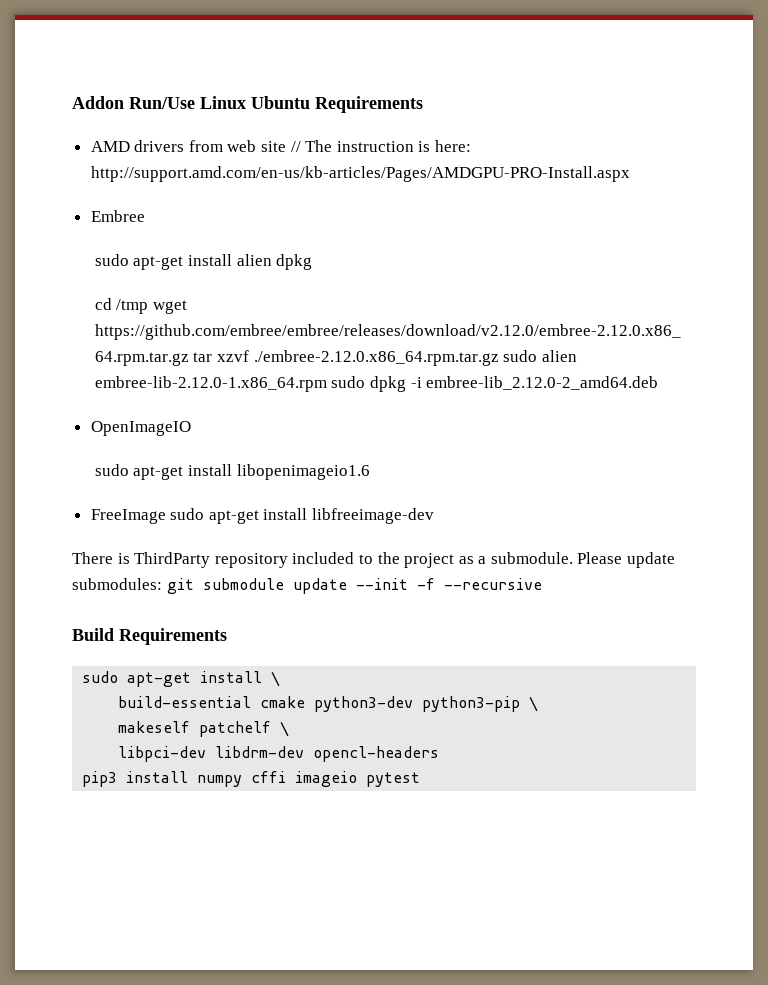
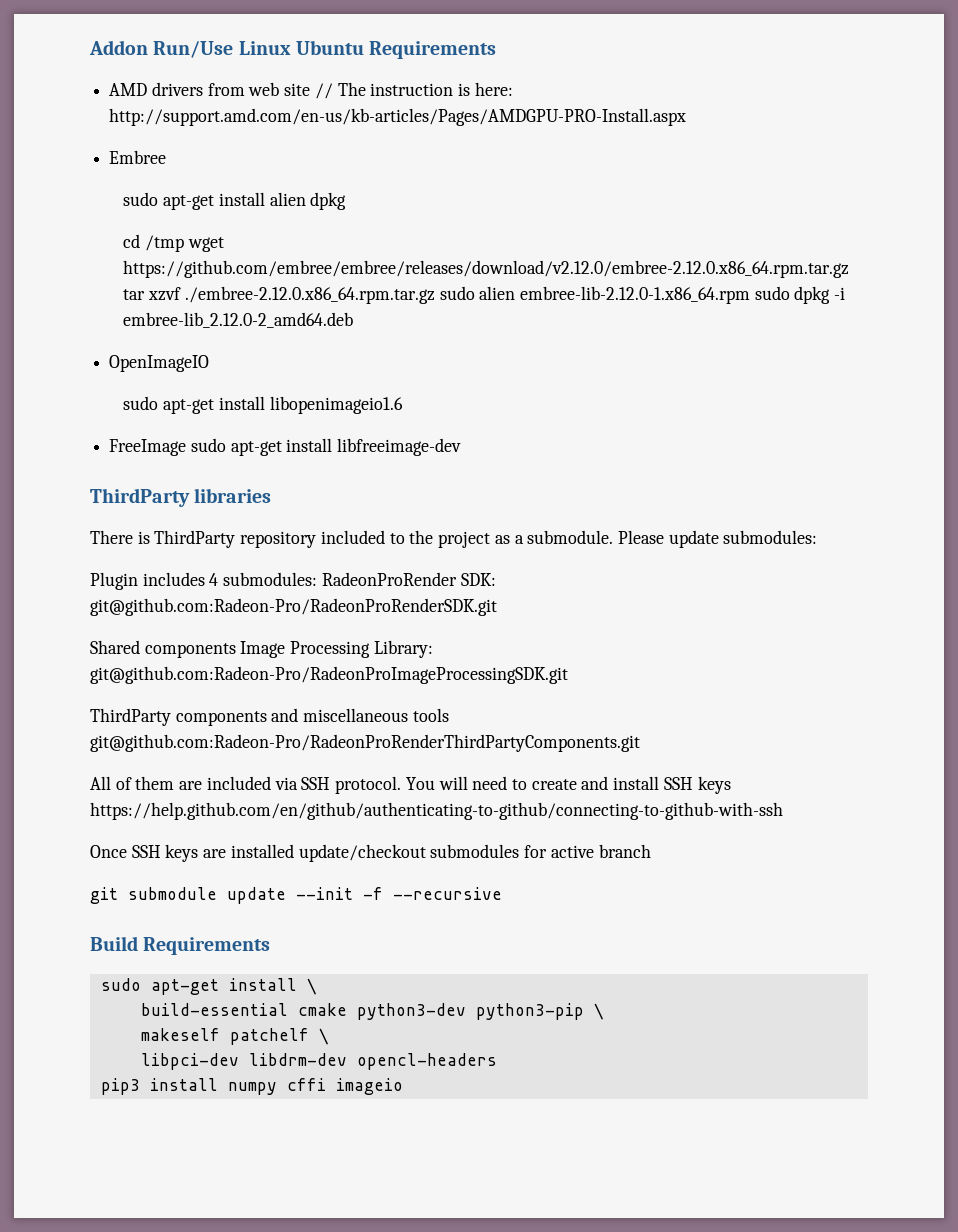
(435, 516) none -> [90,488,272,507] // ThirdParty libraries
(162, 584) none -> [90,572,496,590] [90,598,497,616] [90,640,433,658] [90,666,568,684] [90,708,449,726] [90,734,640,752] [90,776,731,794] [90,802,783,820] [90,844,651,862] // Plugin includes 4 submodules: RadeonProRender SDK: git@github.com:Radeon-Pro/RadeonProRenderSDK.git // Shared components Image Processing Library: git@github.com:Radeon-Pro/RadeonProImageProcessingSDK.git // ThirdParty components and miscellaneous tools git@github.com:Radeon-Pro/RadeonProRenderThirdPartyComponents.git // All of them are included via SSH protocol. You will need to create and install SSH keys https://help.github.com/en/github/authenticating-to-github/connecting-to-github-with-ssh // Once SSH keys are installed update/checkout submodules for active branch //
[366,772,421,787] pytest -> (403, 1086) none

